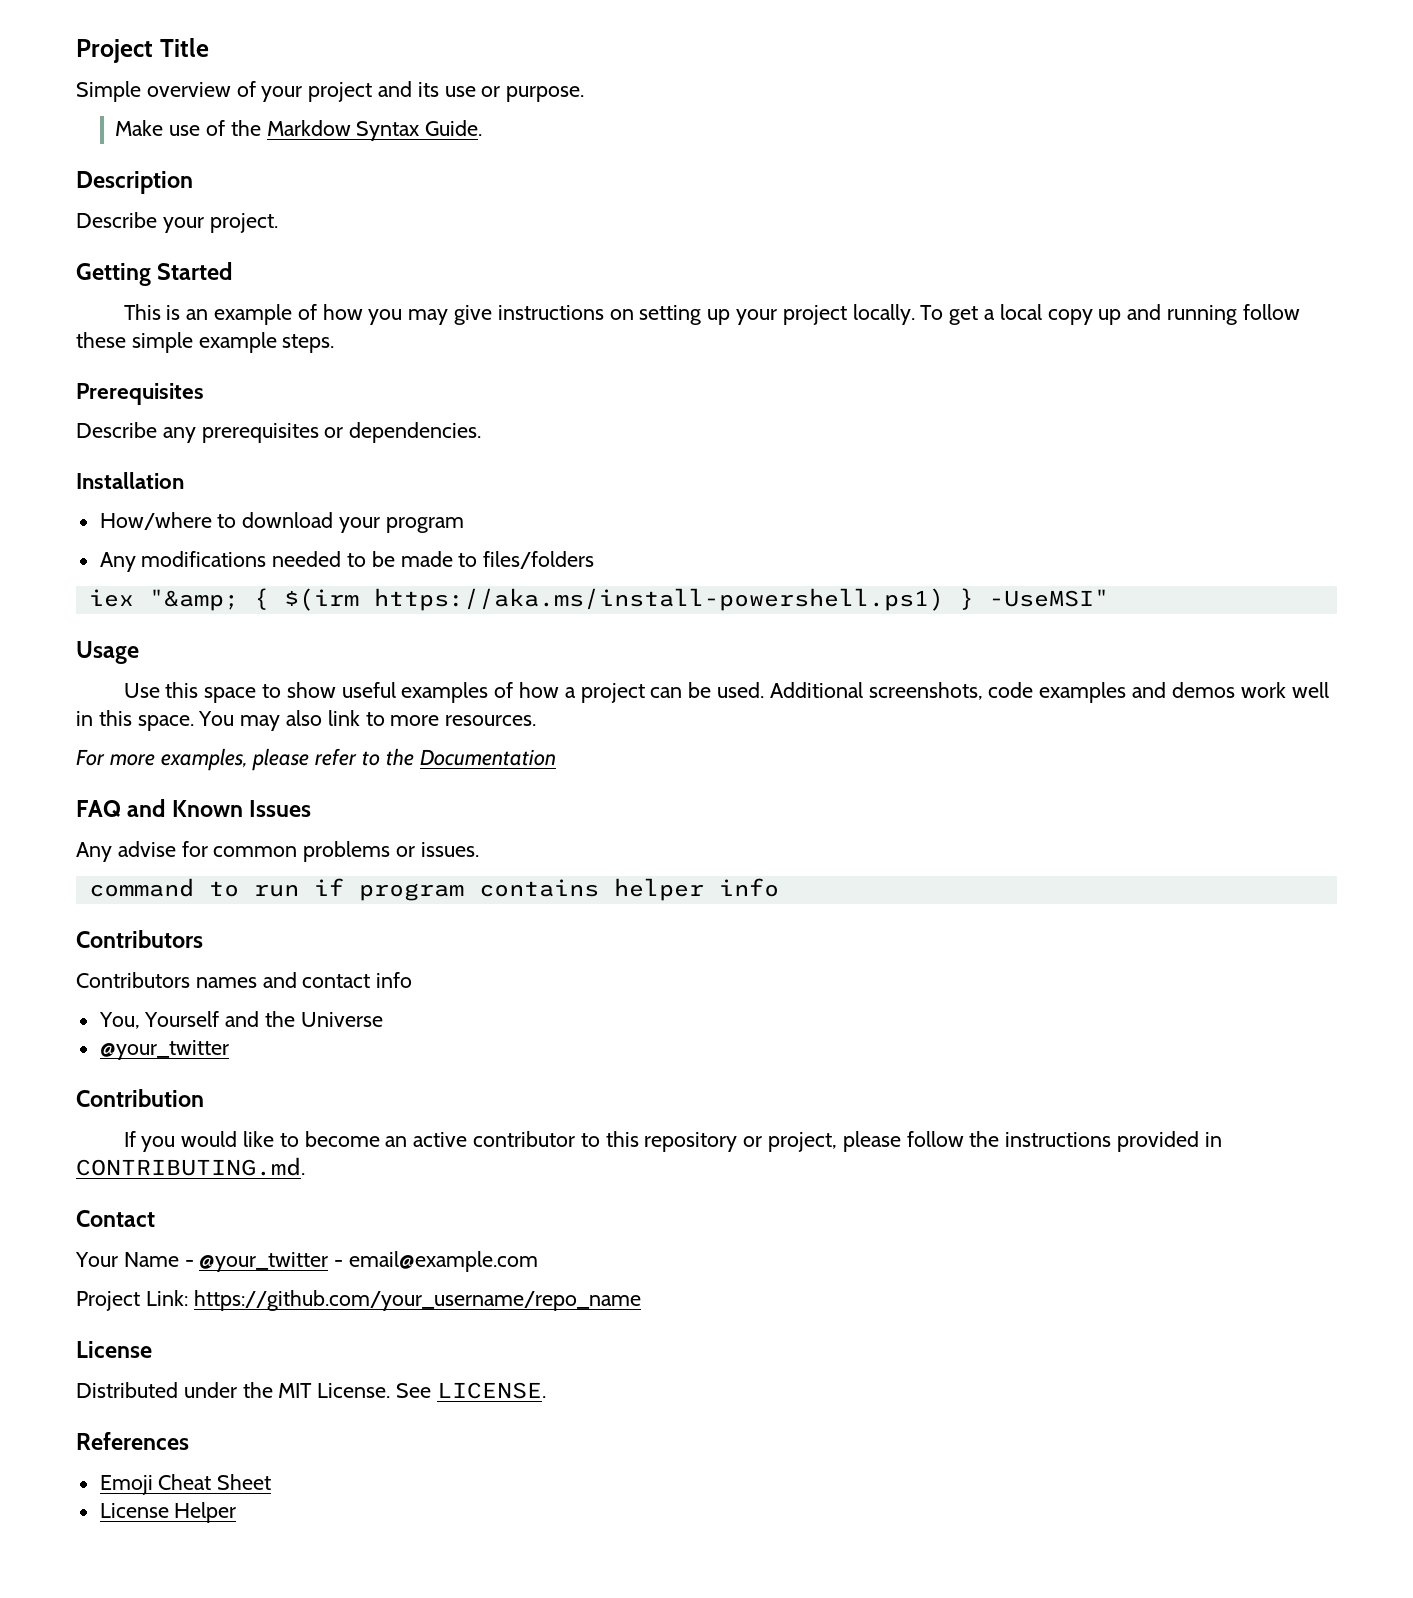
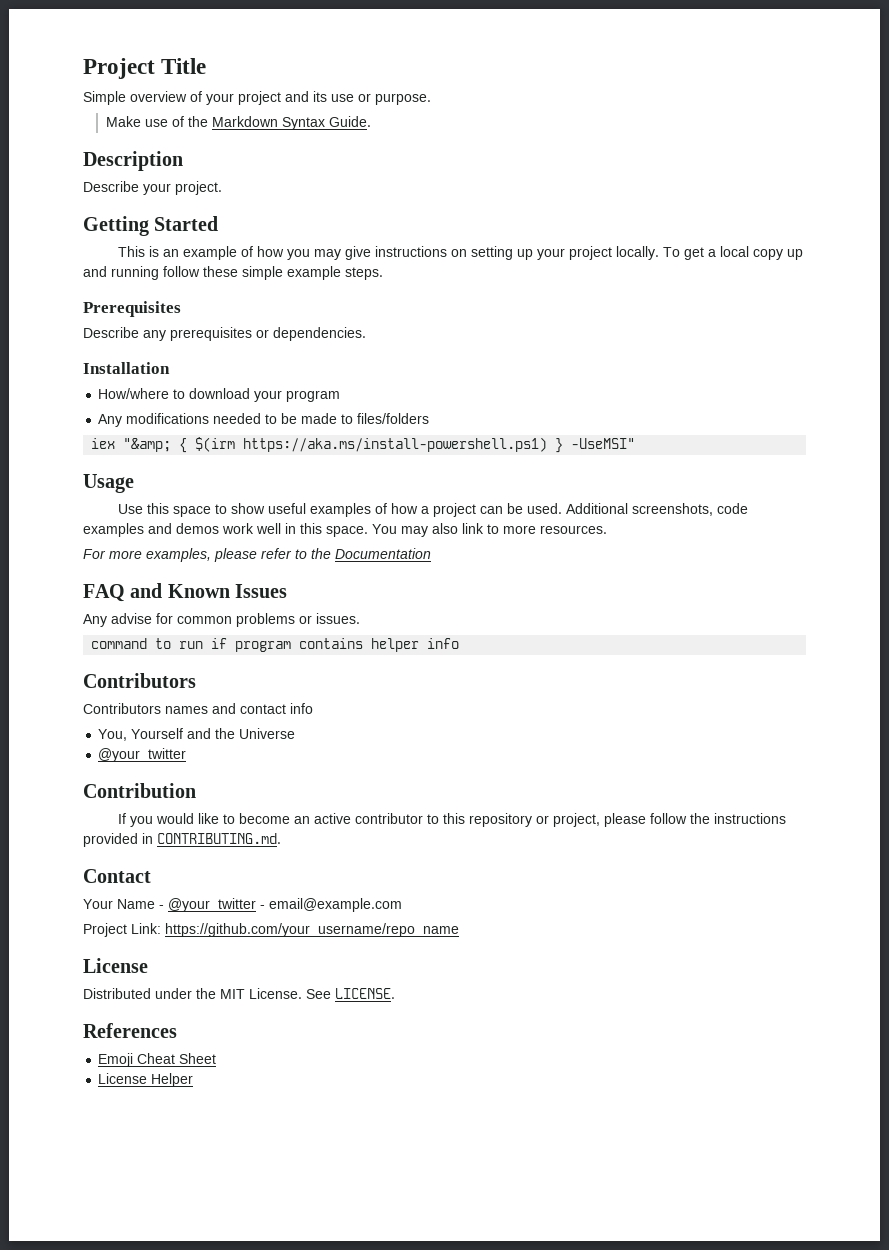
[266,120,351,136] Markdow -> [211,116,278,127] Markdown

